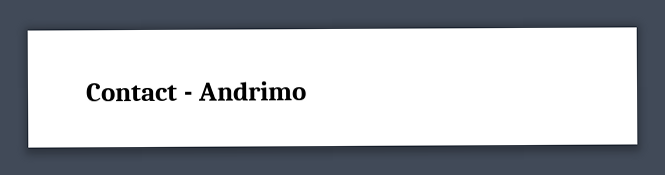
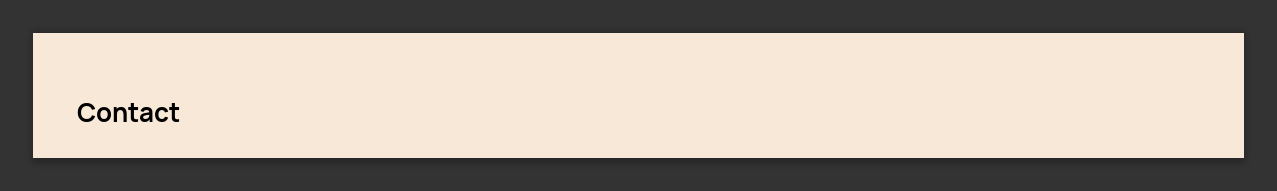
[184,81,308,101] - Andrimo -> (180, 112) none

